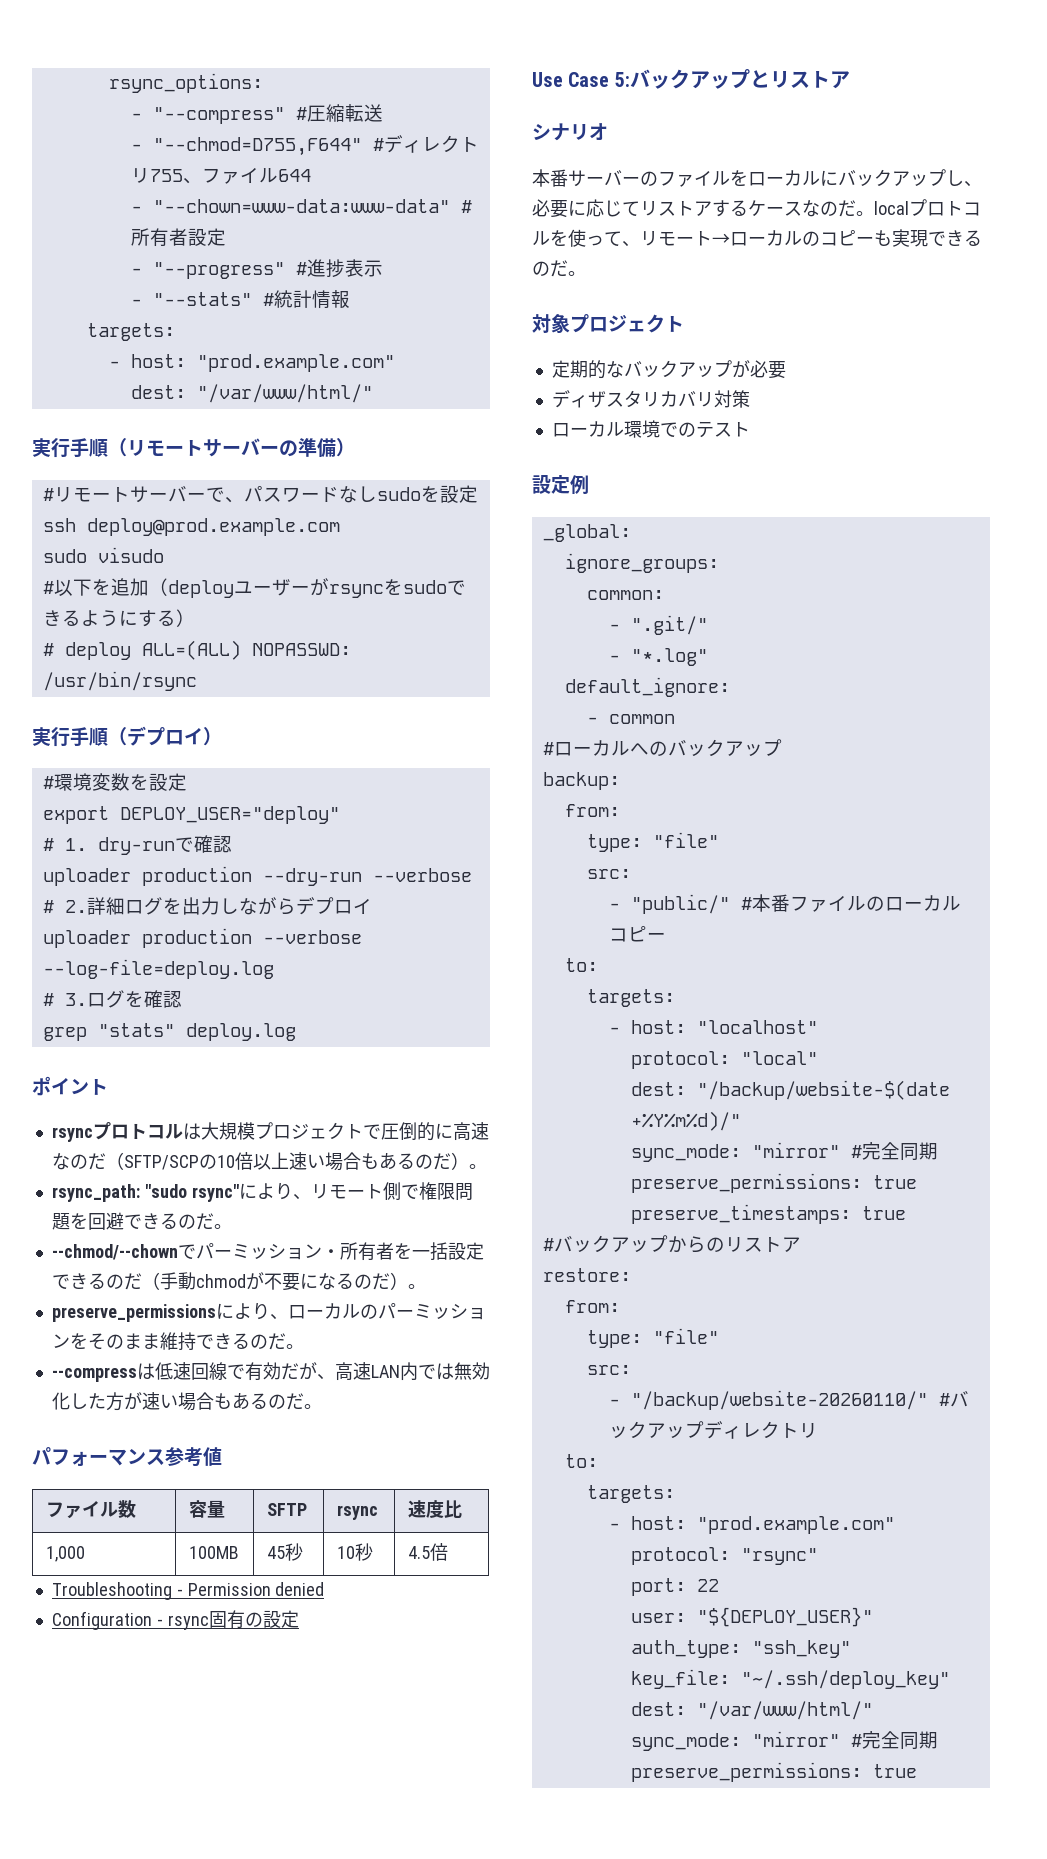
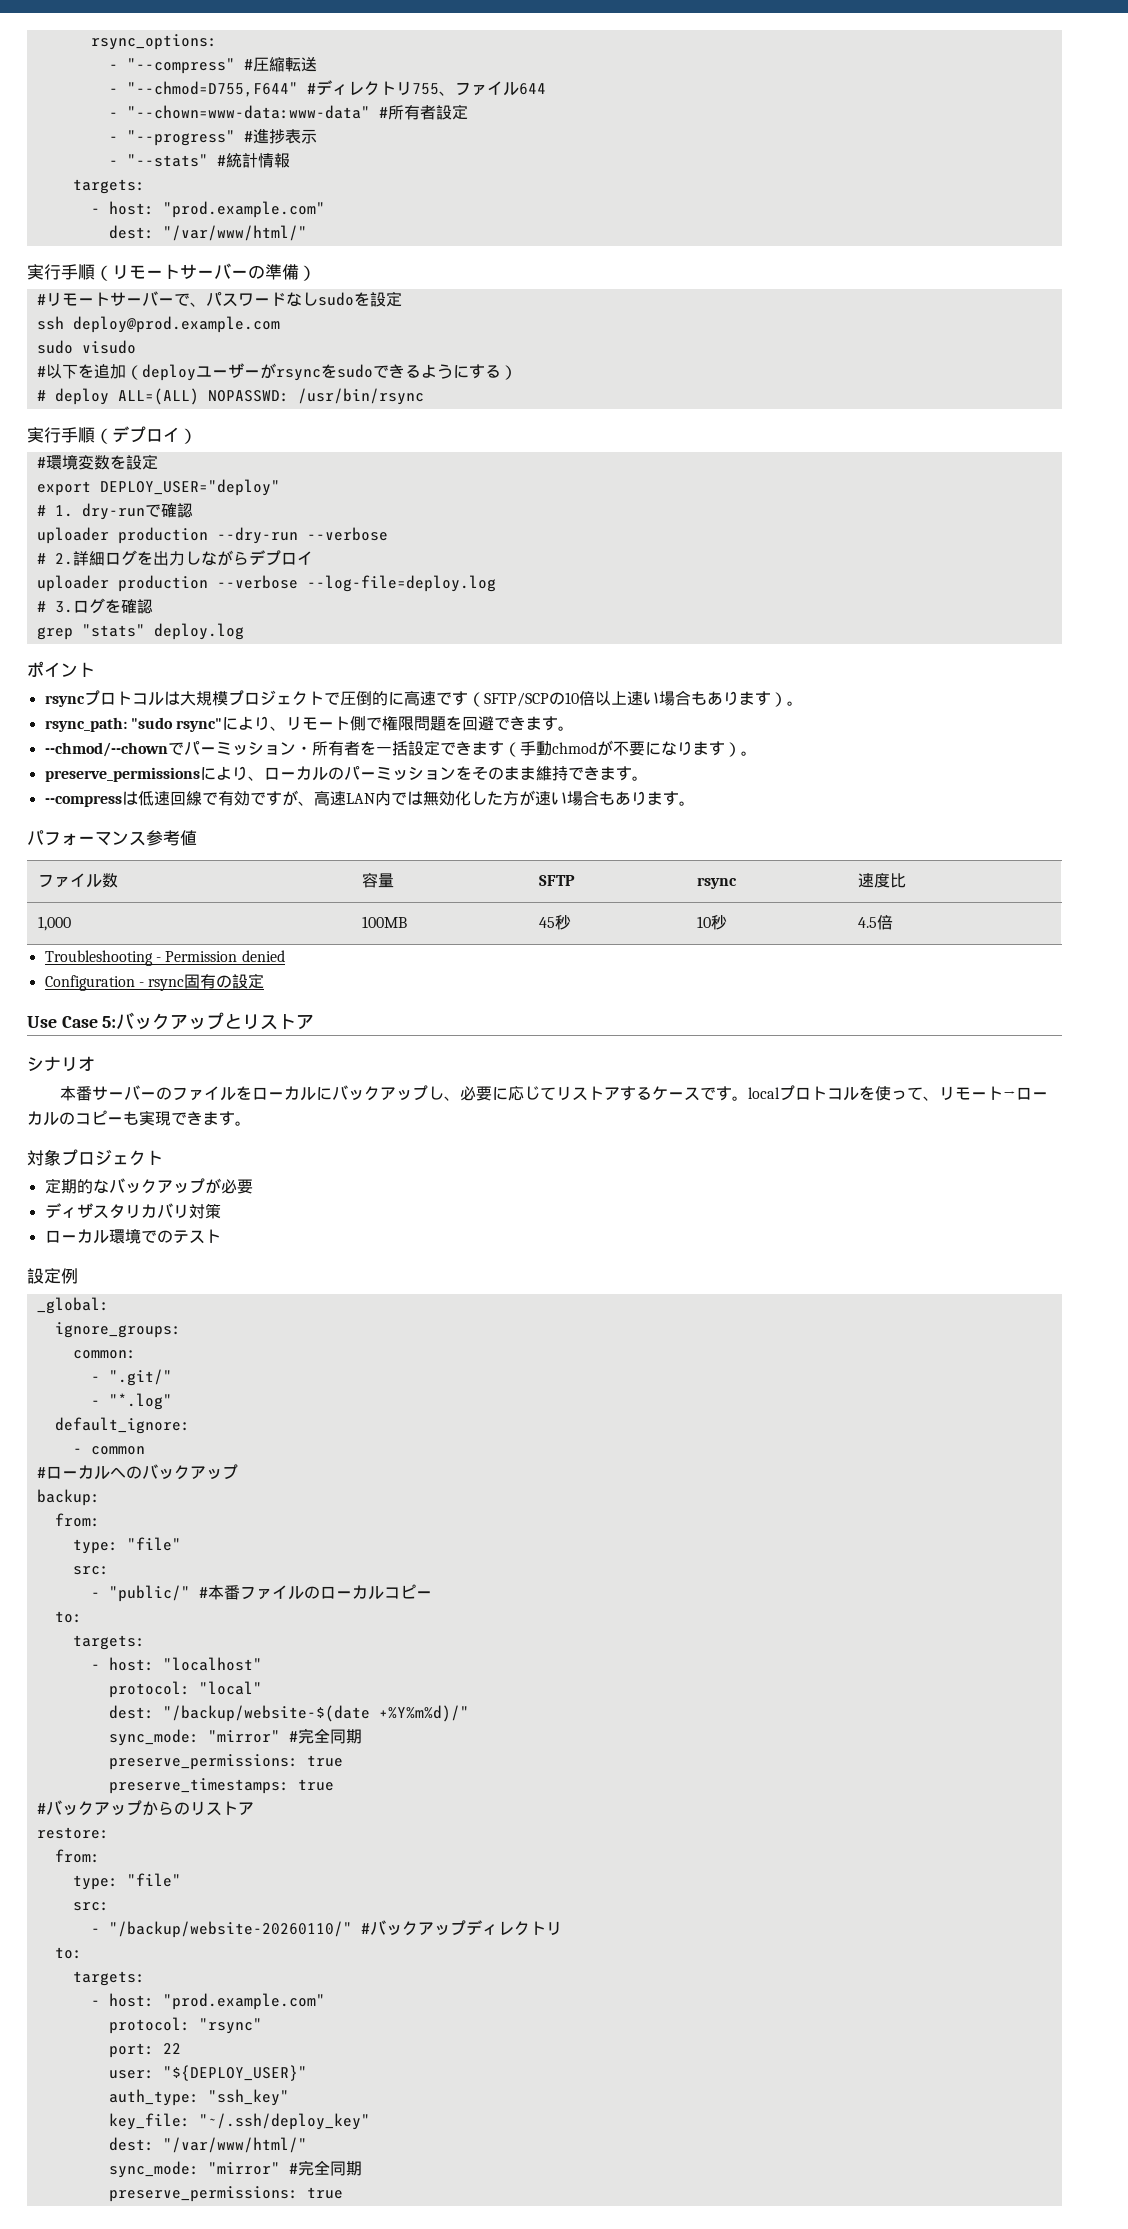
[51,1153,106,1170] なのだ -> [435,691,468,706] です
[396,1153,451,1170] るのだ -> [722,691,771,706] ります
[159,1213,214,1230] るのだ -> [526,716,559,731] ます
[87,1273,142,1290] るのだ -> [471,741,504,756] ます
[335,1273,390,1290] るのだ -> [676,741,725,756] ります
[231,1333,286,1350] るのだ -> [599,766,632,781] ます
[280,1363,299,1380] だ -> [249,791,282,806] です
[249,1393,304,1410] るのだ -> [630,791,679,806] ります
[802,200,856,217] なのだ -> [700,1086,733,1101] です
[964,230,982,246] [532,260,568,277] るのだ -> [203,1111,235,1126] ます

